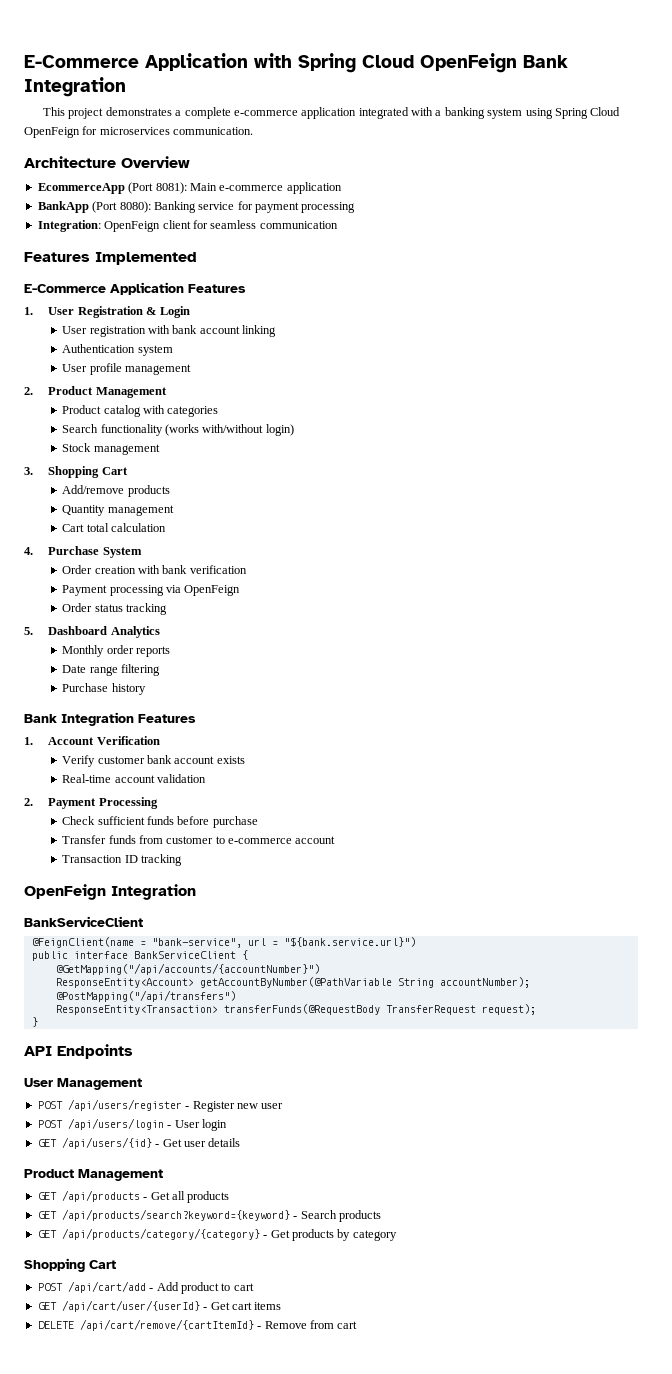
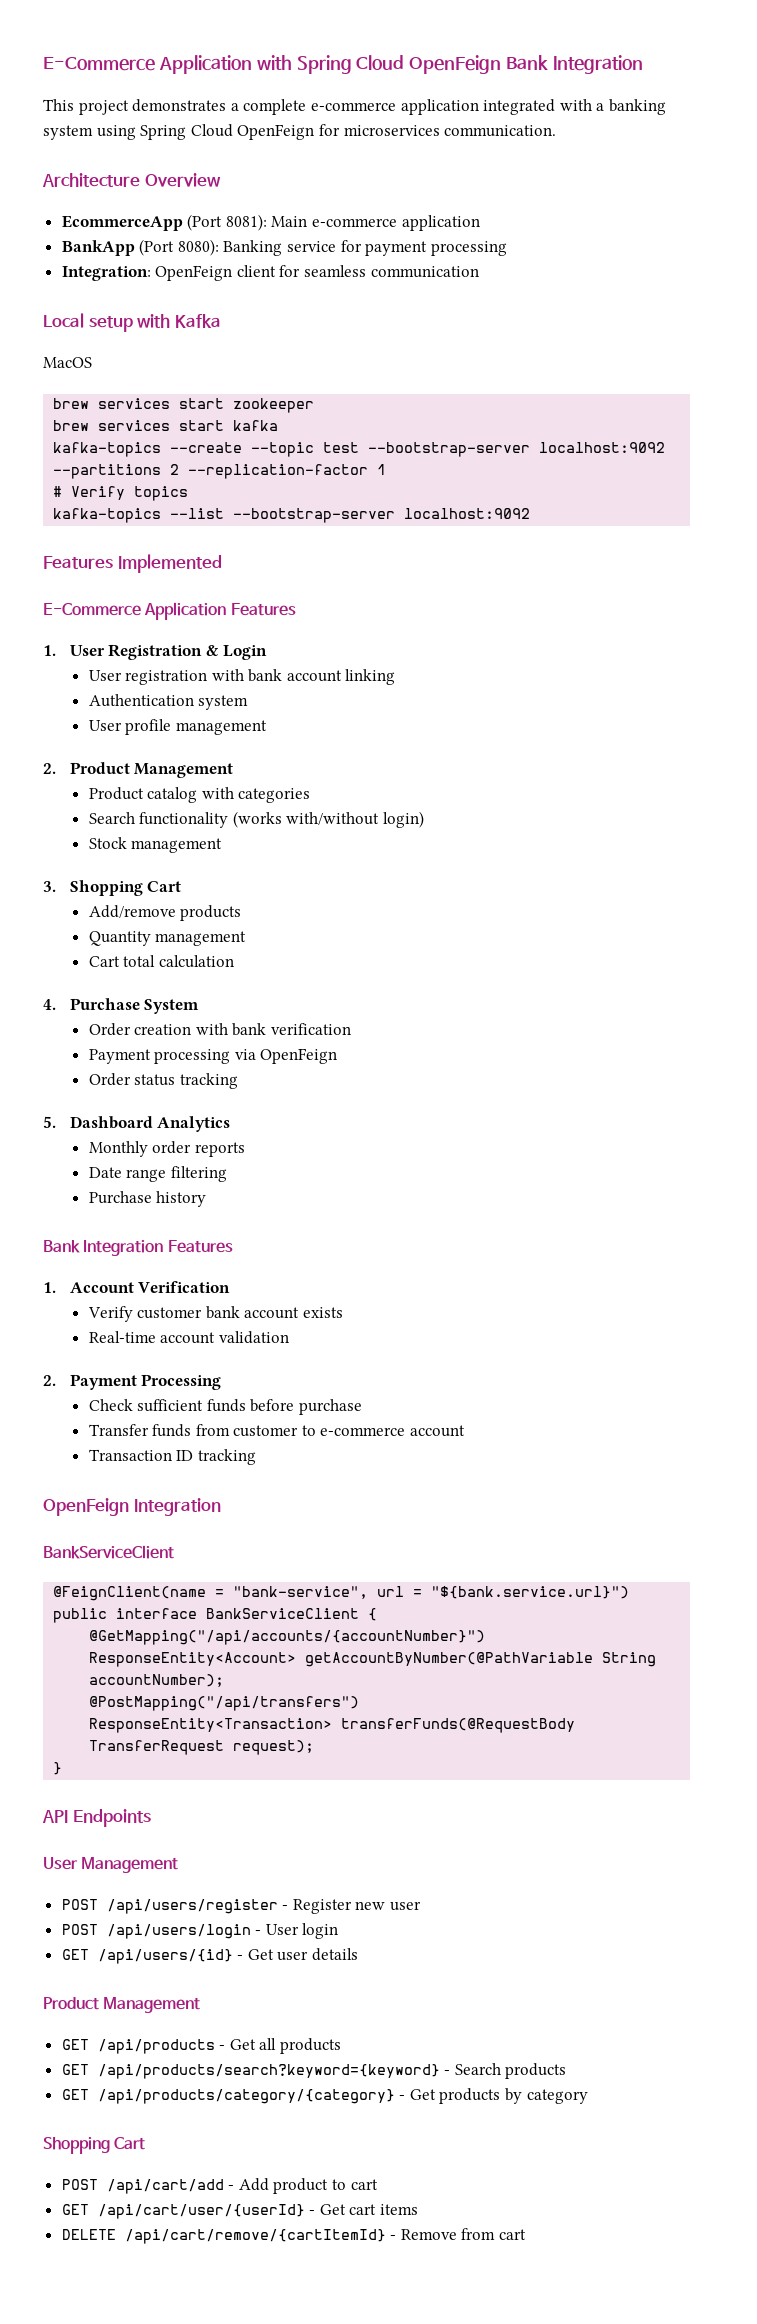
(338, 225) none -> [43,313,221,332] [43,357,92,368] [53,398,315,413] [53,420,279,431] [53,442,666,457] [53,464,387,479] [53,486,189,501] [53,508,531,523] // Local setup with Kafka // MacOS // brew services start zookeeper // brew services start kafka // kafka-topics --create --topic test --bootstrap-server localhost:9092 --partitions 2 --replication-factor 1 // # Verify topics // kafka-topics --list --bootstrap-server localhost:9092

